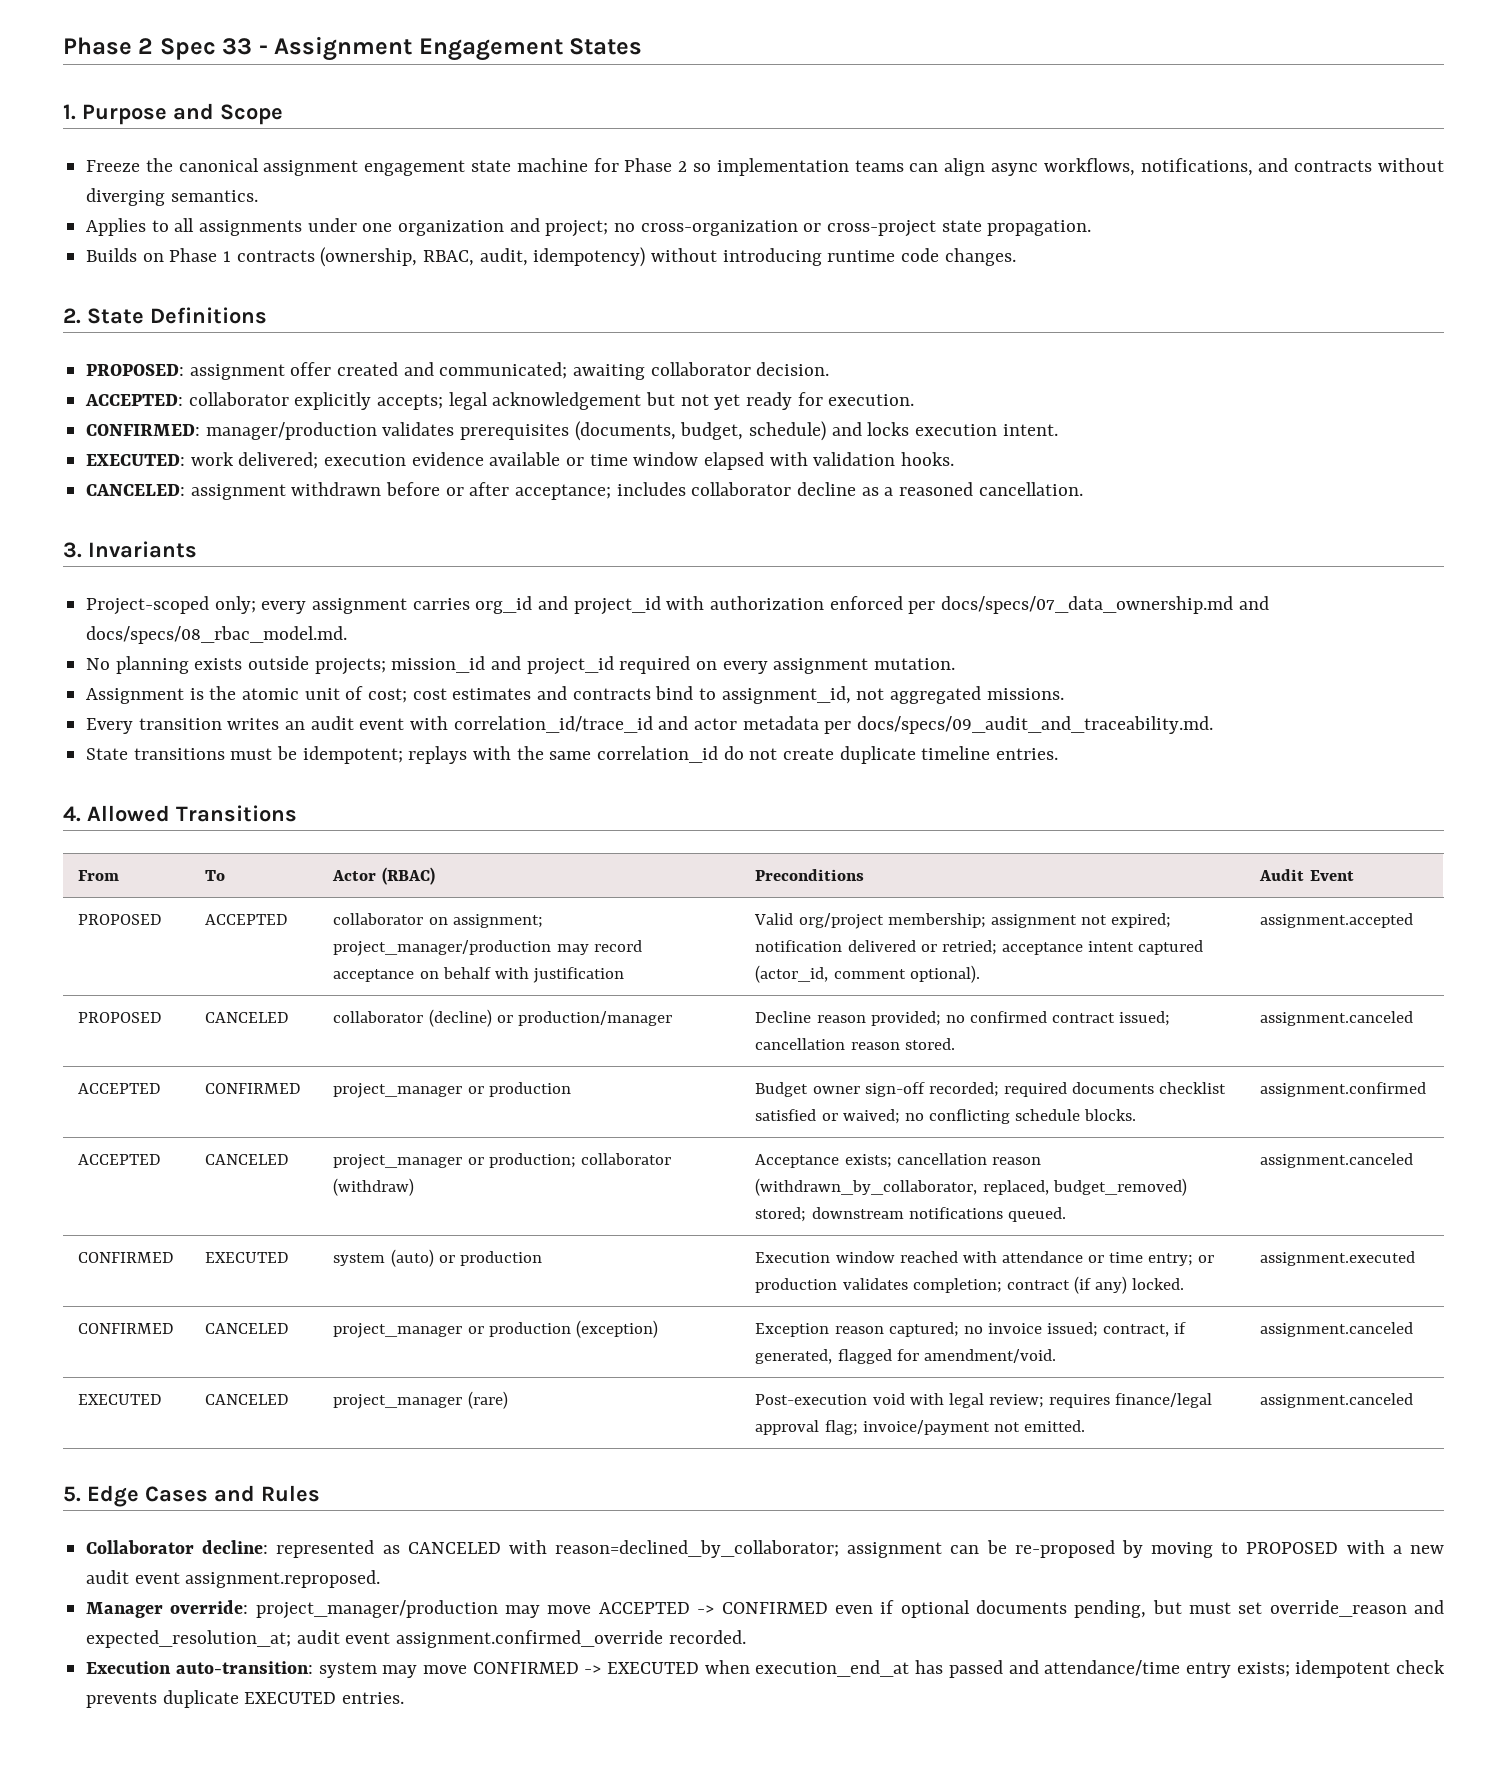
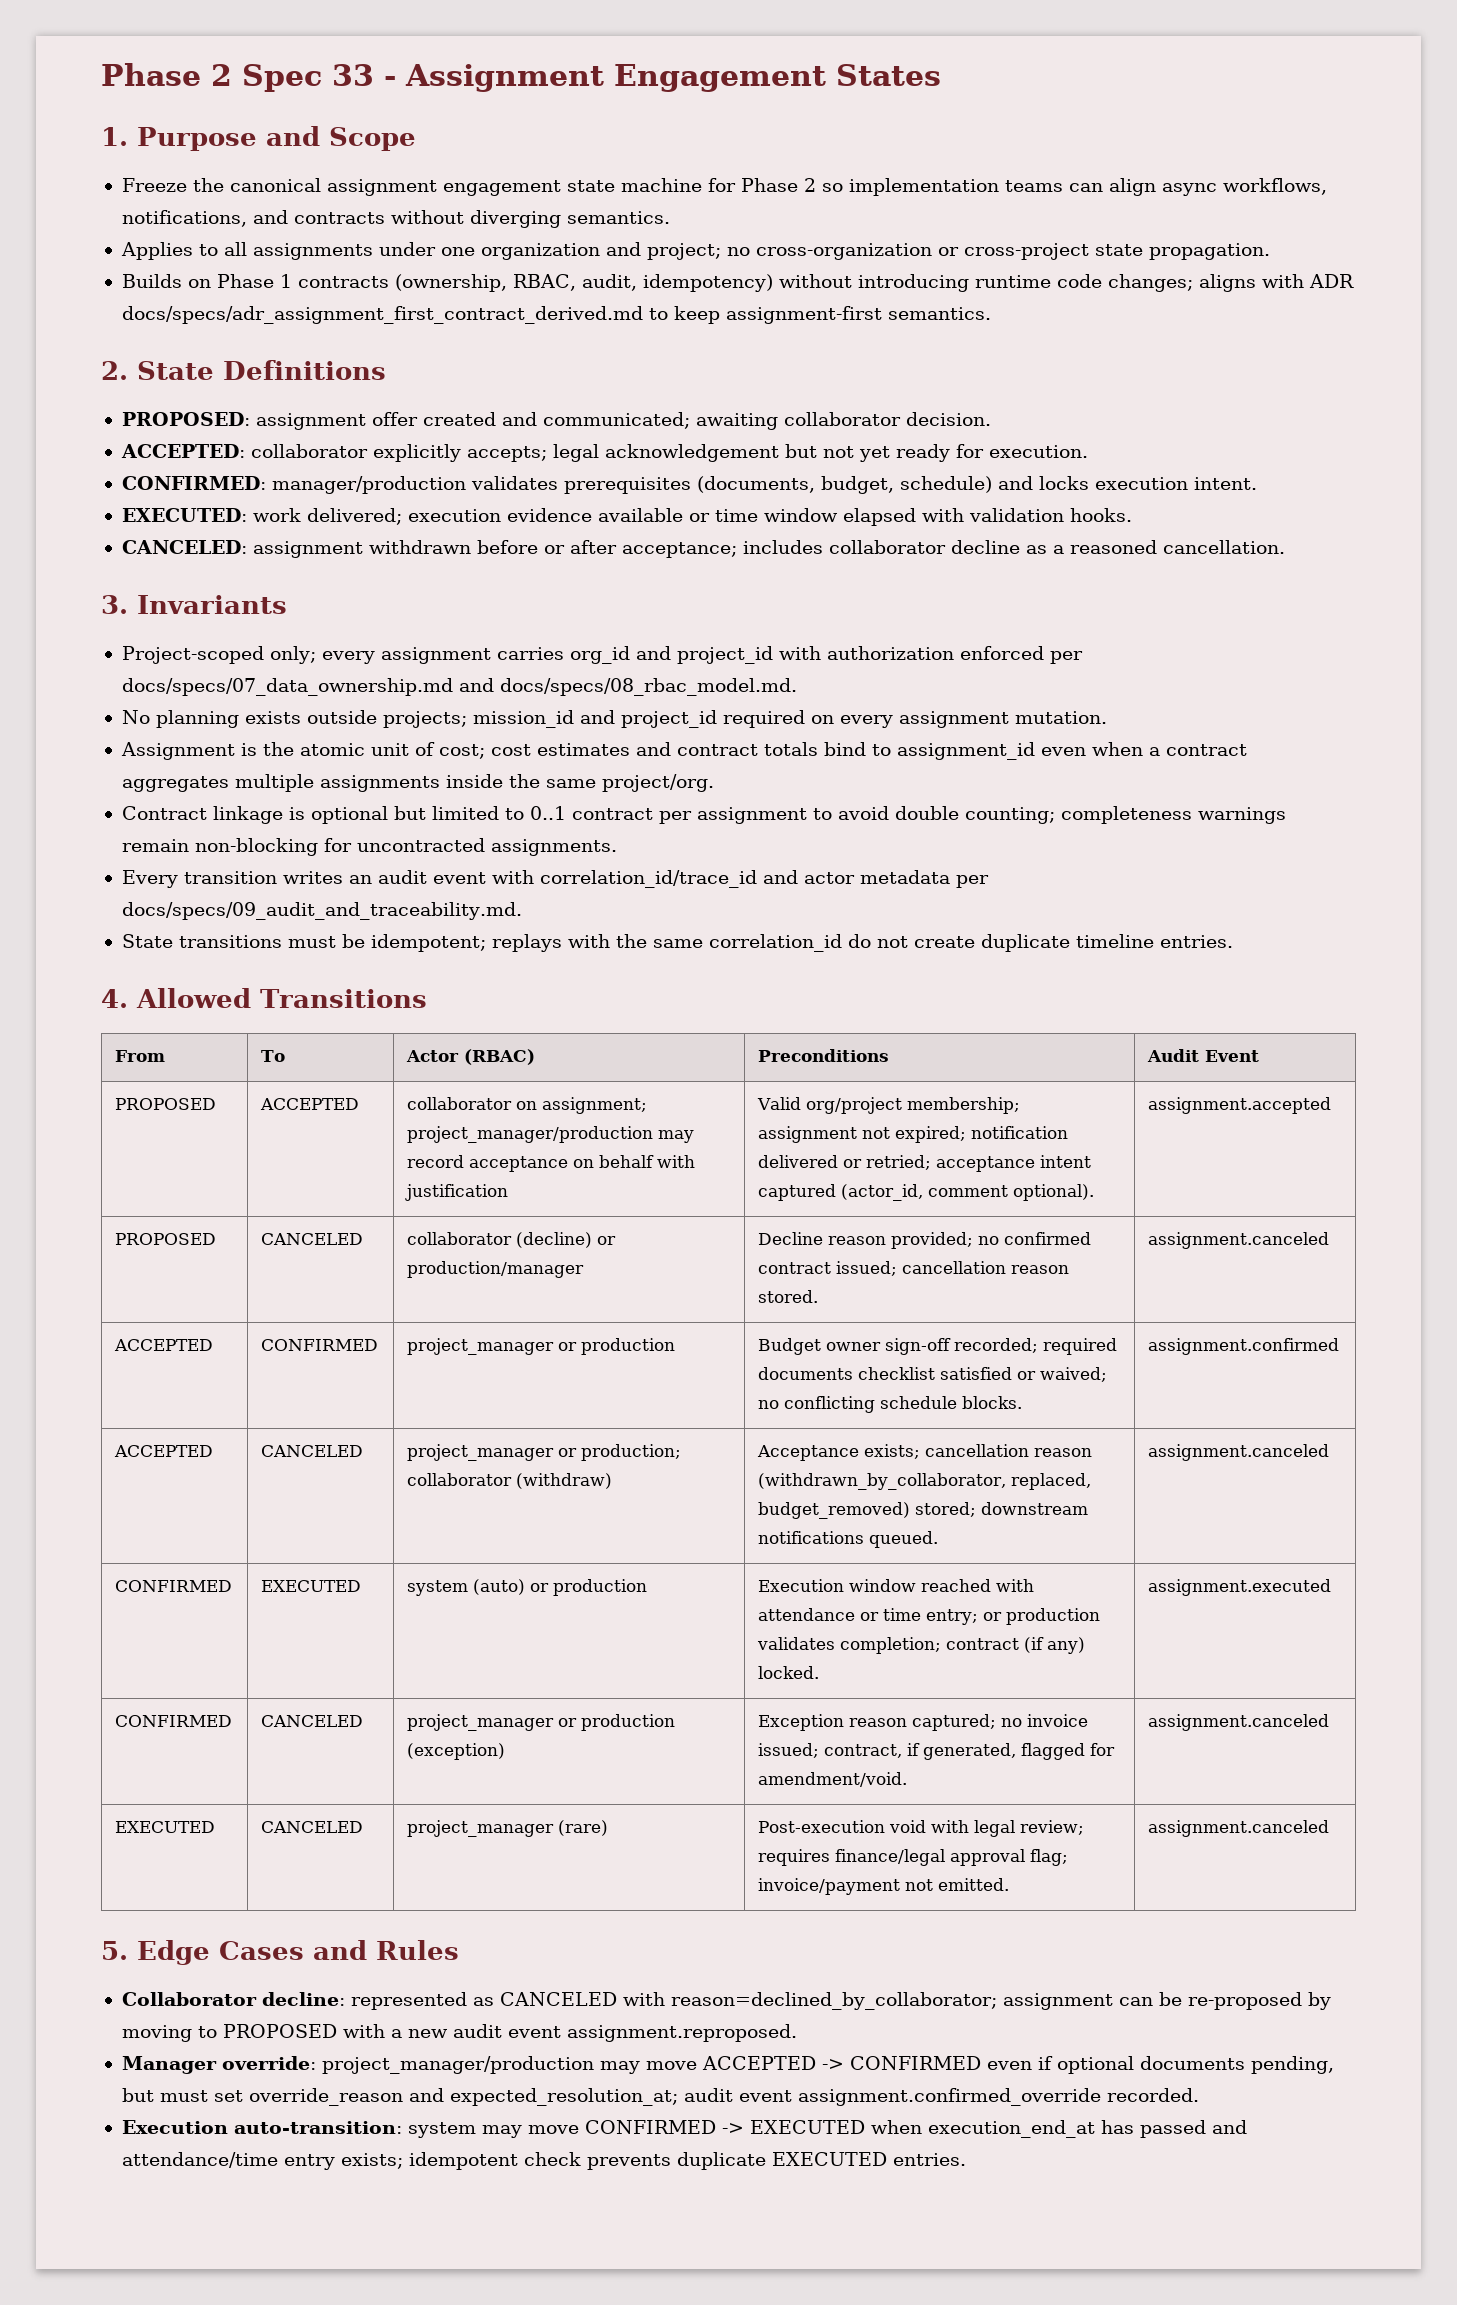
[944,248,1016,266] changes. -> [1107,274,1354,292] [121,306,991,324] changes; aligns with ADR docs/specs/adr_assignment_first_contract_derived.md to keep assignment-first semantics.
[572,686,1064,704] contracts bind to assignment_id, not aggregated missions. -> [676,742,1247,760] [121,774,714,792] [121,806,1286,824] [121,838,617,856] contract totals bind to assignment_id even when a contract aggregates multiple assignments inside the same project/org. // Contract linkage is optional but limited to 0..1 contract per assignment to avoid double counting; completeness warnings remain non-blocking for uncontracted assignments.

